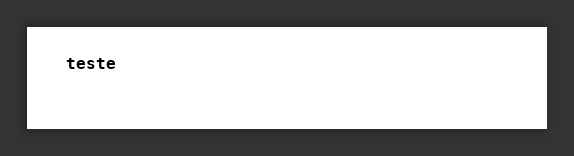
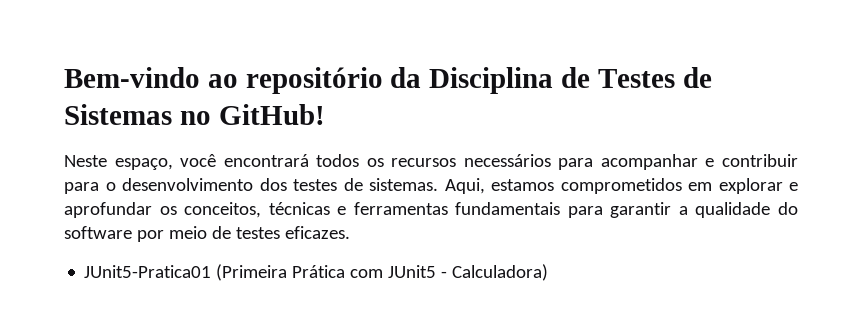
[66,58,116,69] teste -> [64,67,712,94] [64,104,325,125] [64,154,798,170] [64,178,798,194] [64,202,798,218] [64,226,350,242] [84,264,549,281] Bem-vindo ao repositório da Disciplina de Testes de Sistemas no GitHub! // Neste espaço, você encontrará todos os recursos necessários para acompanhar e contribuir para o desenvolvimento dos testes de sistemas. Aqui, estamos comprometidos em explorar e aprofundar os conceitos, técnicas e ferramentas fundamentais para garantir a qualidade do software por meio de testes eficazes. // JUnit5-Pratica01 (Primeira Prática com JUnit5 - Calculadora)

